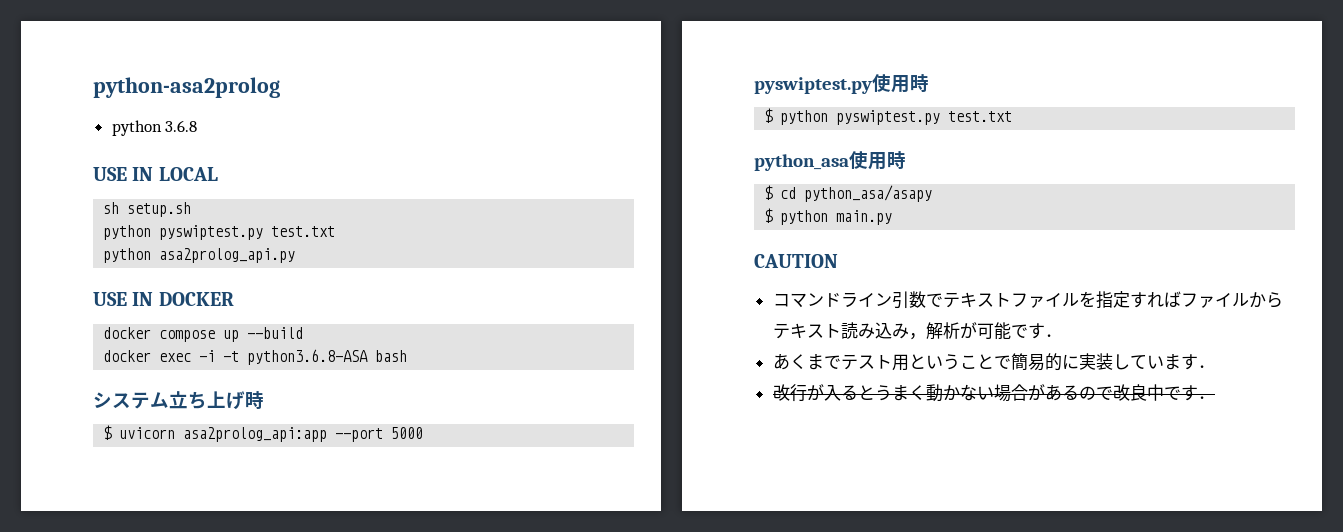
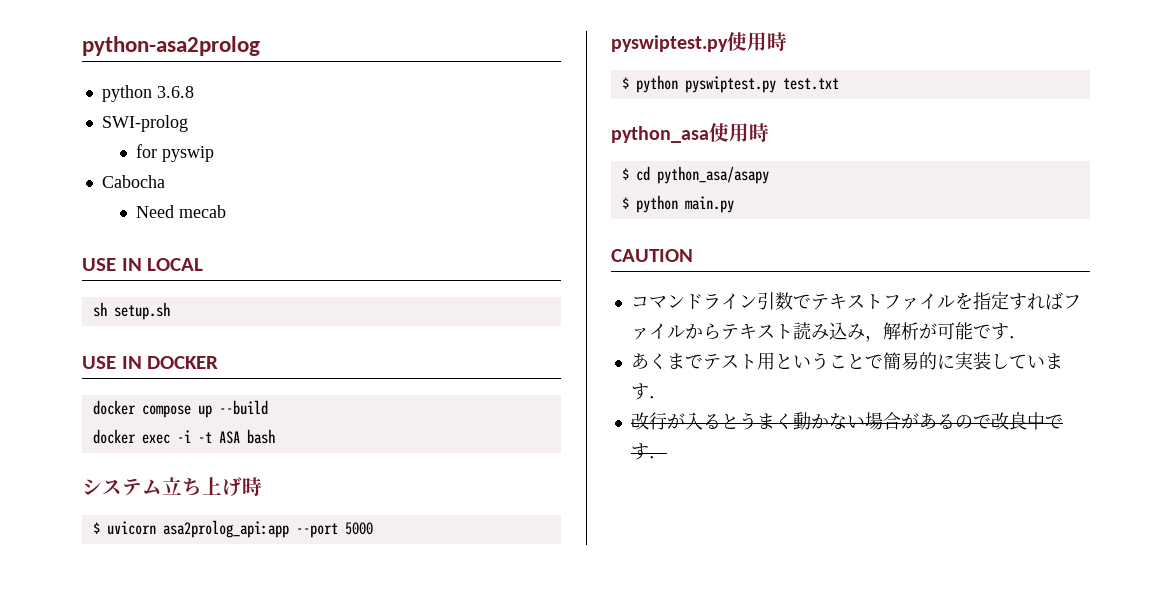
(198, 126) none -> [101,115,188,132] [136,144,215,162] [101,175,165,188] [136,205,227,218] // SWI-prolog // for pyswip // Cabocha // Need mecab
[103,225,336,240] [103,248,296,263] // python pyswiptest.py test.txt // python asa2prolog_api.py -> (170, 311) none
[247,349,369,365] python3.6.8-ASA -> [218,431,240,444] ASA

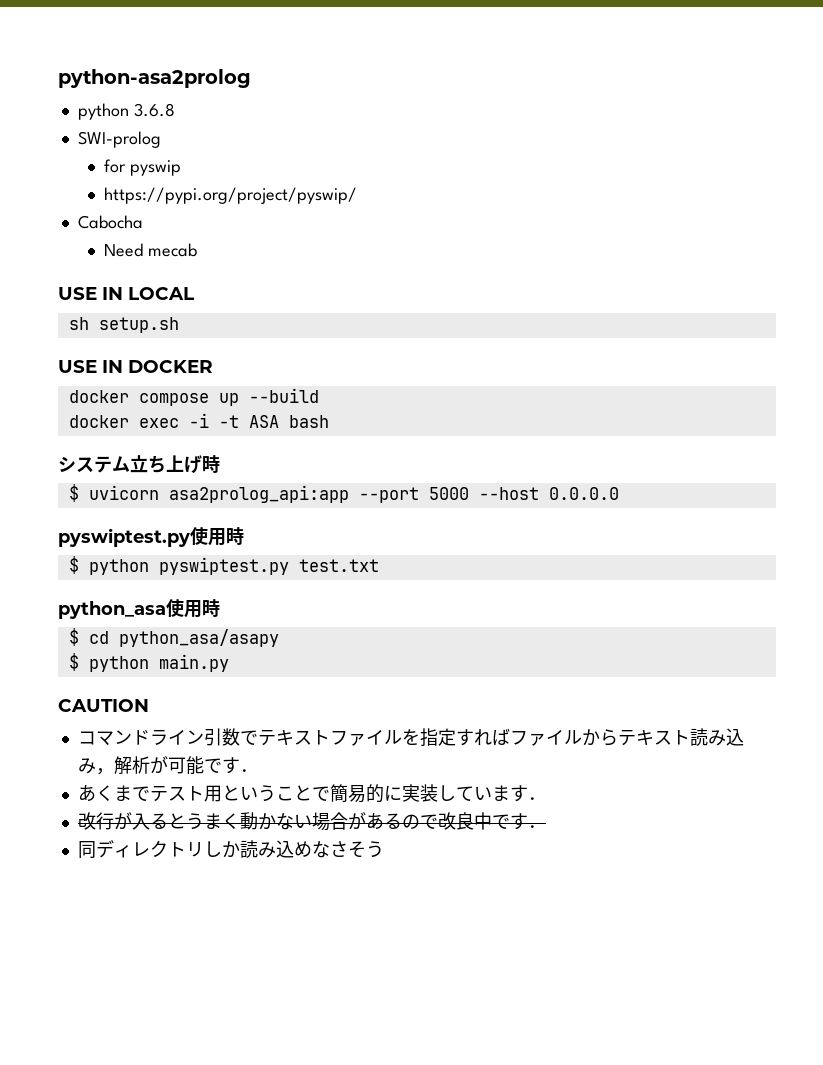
(215, 154) none -> [104,187,358,204] // https://pypi.org/project/pyswip/
(373, 528) none -> [478,487,619,500] --host 0.0.0.0
(667, 457) none -> [77,840,384,859] // 同ディレクトリしか読み込めなさそう

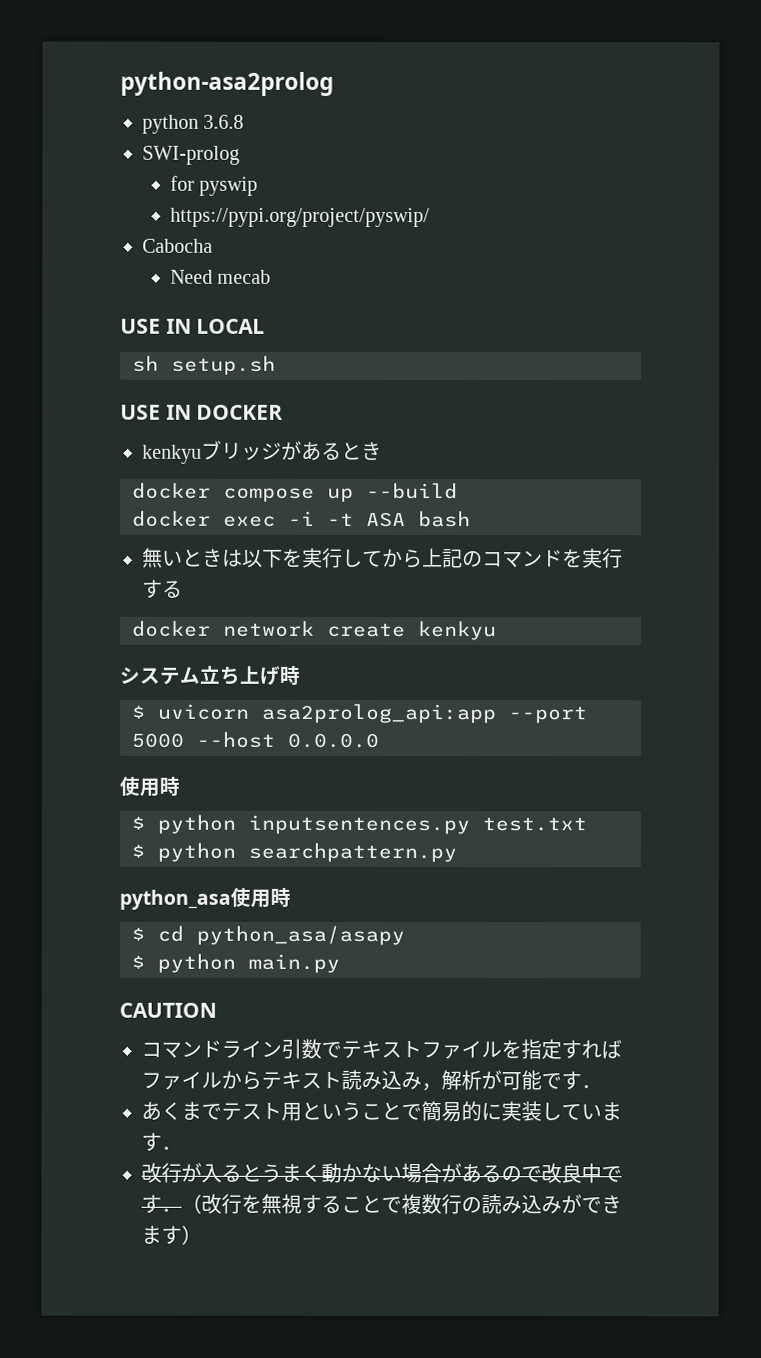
(213, 366) none -> [142,439,382,464] // kenkyuブリッジがあるとき
(329, 421) none -> [142,547,623,569] [142,579,183,599] [132,620,497,641] // 無いときは以下を実行してから上記のコマンドを実行する // docker network create kenkyu
[58,528,190,547] pyswiptest.py -> (379, 740) none
[158,557,289,575] pyswiptest.py -> [248,814,470,835] inputsentences.py
(379, 565) none -> [131,842,457,863] // $ python searchpattern.py
[77,840,384,859] // 同ディレクトリしか読み込めなさそう -> [181,1193,622,1215] [141,1224,202,1245] （改行を無視することで複数行の読み込みができます）

